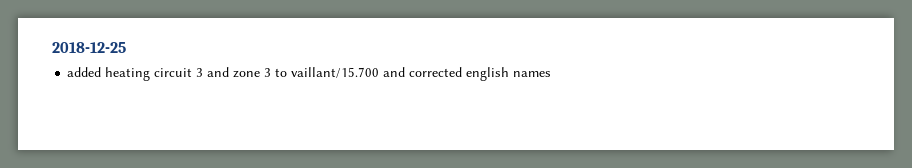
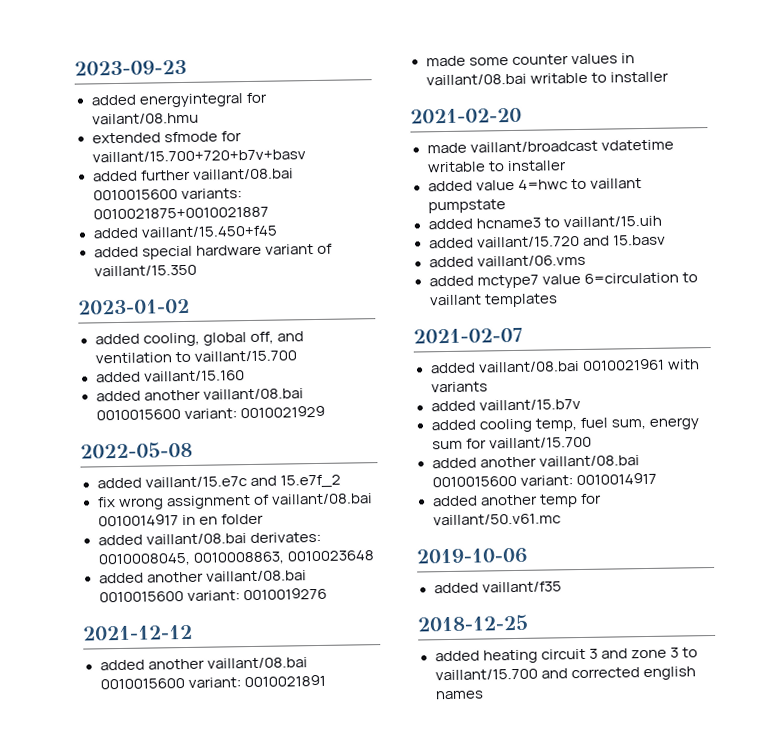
(52, 47) none -> [74,59,187,76] [90,92,267,108] [91,112,199,125] [91,131,242,144] [91,149,306,163] [92,168,294,182] [92,188,242,201] [92,206,269,220] [92,225,278,239] [93,243,333,260] [93,264,197,277] [77,298,190,315] [94,331,304,347] [94,350,297,364] [95,370,245,383] [95,388,304,402] [95,405,325,421] [80,441,193,459] [96,474,341,489] [96,493,373,511] [97,513,264,527] [97,531,321,546] [97,550,374,567] [98,570,307,584] [98,587,327,603] [82,624,193,641] [99,657,308,671] [99,674,326,690] [425,53,635,67] [425,71,669,86] [410,107,522,124] [426,139,674,154] [426,160,567,173] [427,178,642,192] [427,199,506,214] [427,215,662,230] [428,234,666,249] [428,254,586,268] [428,272,698,289] [428,293,558,308] [413,327,523,344] [429,358,700,374] [430,381,488,393] [430,398,581,412] [430,417,699,433] [431,436,592,450] [431,455,640,469] [431,472,657,488] [431,493,602,508] [432,513,561,526] [416,547,529,565] [433,581,562,594] 2023-09-23 // added energyintegral for vailant/08.hmu // extended sfmode for vaillant/15.700+720+b7v+basv // added further vaillant/08.bai 0010015600 variants: 0010021875+0010021887 // added vaillant/15.450+f45 // added special hardware variant of vaillant/15.350 // 2023-01-02 // added cooling, global off, and ventilation to vaillant/15.700 // added vaillant/15.160 // added another vaillant/08.bai 0010015600 variant: 0010021929 // 2022-05-08 // added vaillant/15.e7c and 15.e7f_2 // fix wrong assignment of vaillant/08.bai 0010014917 in en folder // added vaillant/08.bai derivates: 0010008045, 0010008863, 0010023648 // added another vaillant/08.bai 0010015600 variant: 0010019276 // 2021-12-12 // added another vaillant/08.bai 0010015600 variant: 0010021891 // made some counter values in vaillant/08.bai writable to installer // 2021-02-20 // made vaillant/broadcast vdatetime writable to installer // added value 4=hwc to vaillant pumpstate // added hcname3 to vaillant/15.uih // added vaillant/15.720 and 15.basv // added vaillant/06.vms // added mctype7 value 6=circulation to vaillant templates // 2021-02-07 // added vaillant/08.bai 0010021961 with variants // added vaillant/15.b7v // added cooling temp, fuel sum, energy sum for vaillant/15.700 // added another vaillant/08.bai 0010015600 variant: 0010014917 // added another temp for vaillant/50.v61.mc // 2019-10-06 // added vaillant/f35 //

